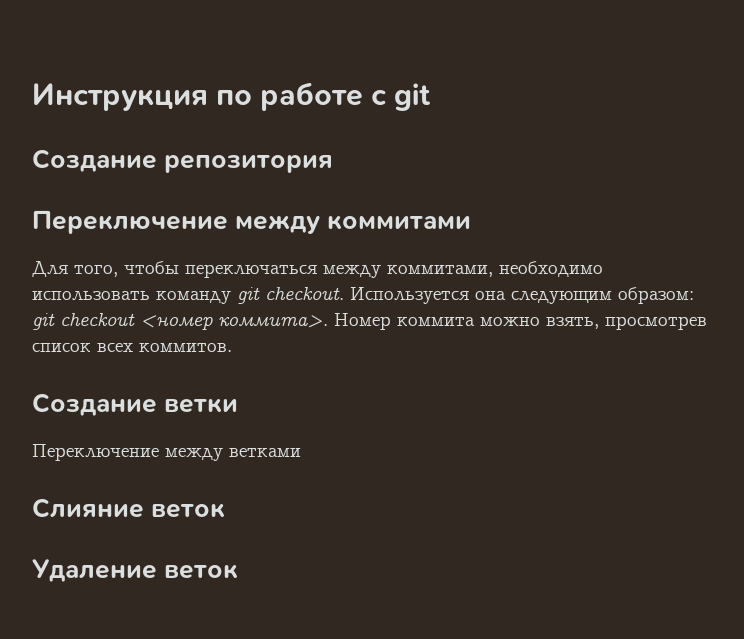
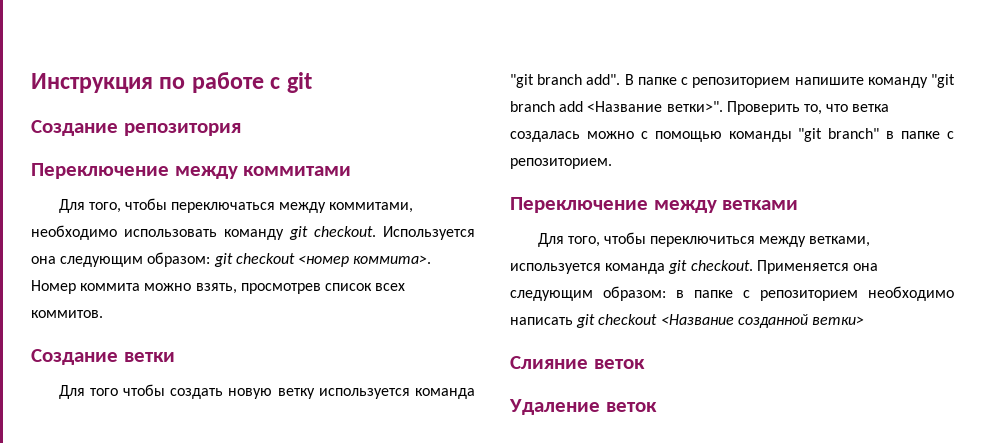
[32,444,301,461] Переключение между ветками -> [58,384,475,399] [510,74,955,88] [510,101,890,115] [510,128,955,142] [510,158,612,169] [510,197,799,213] [537,232,871,247] [510,260,878,274] [510,286,954,301] [510,314,864,328] Для того чтобы создать новую ветку используется команда "git branch add". В папке с репозиторием напишите команду "git branch add <Название ветки>". Проверить то, что ветка создалась можно с помощью команды "git branch" в папке с репозиторием. // Переключение между ветками // Для того, чтобы переключиться между ветками, используется команда git checkout. Применяется она следующим образом: в папке с репозиторием необходимо написать git checkout <Название созданной ветки>

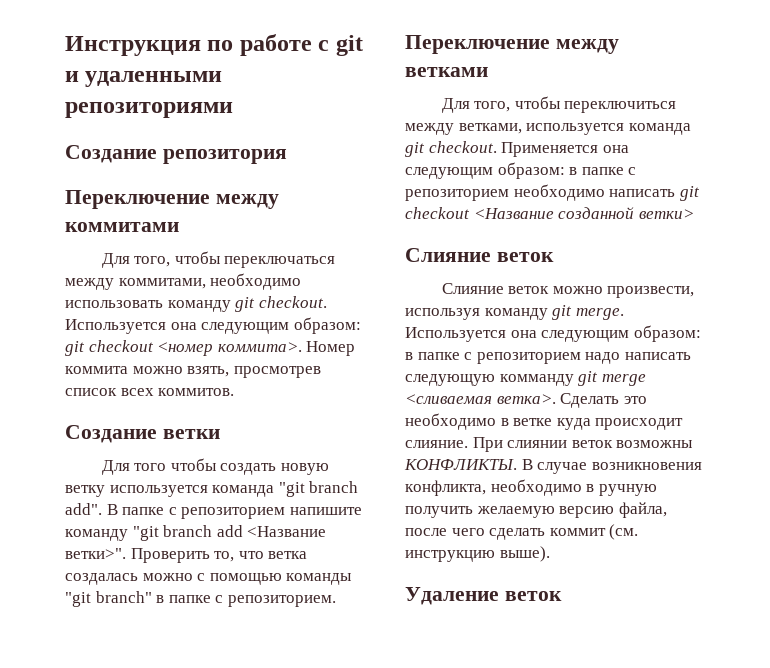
(312, 82) none -> [65,71,223,87] [65,102,233,118] и удаленными репозиториями
(645, 364) none -> [441,283,695,298] [405,305,624,320] [405,325,701,342] [405,352,691,364] [405,371,646,386] [405,393,647,408] [405,413,684,430] [405,437,694,452] [404,459,702,474] [405,479,657,496] [405,502,667,518] [405,524,639,540] [405,546,550,562] // Слияние веток можно произвести, используя команду git merge. Используется она следующим образом: в папке с репозиторием надо написать следующую комманду git merge <сливаемая ветка>. Сделать это необходимо в ветке куда происходит слияние. При слиянии веток возможны КОНФЛИКТЫ. В случае возникновения конфликта, необходимо в ручную получить желаемую версию файла, после чего сделать коммит (см. инструкцию выше).

